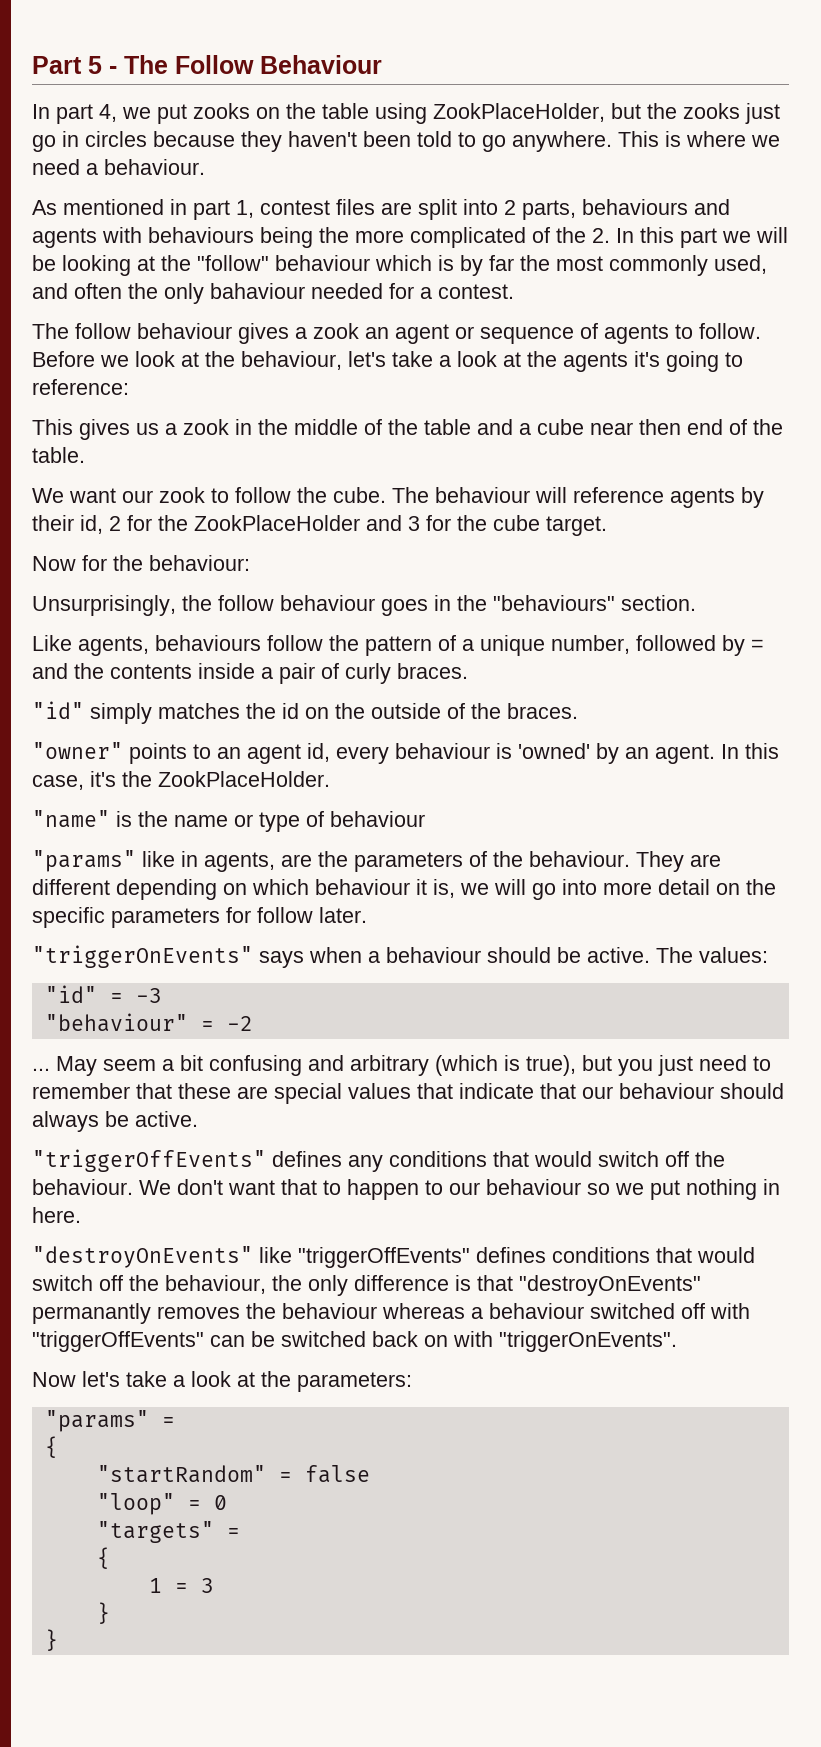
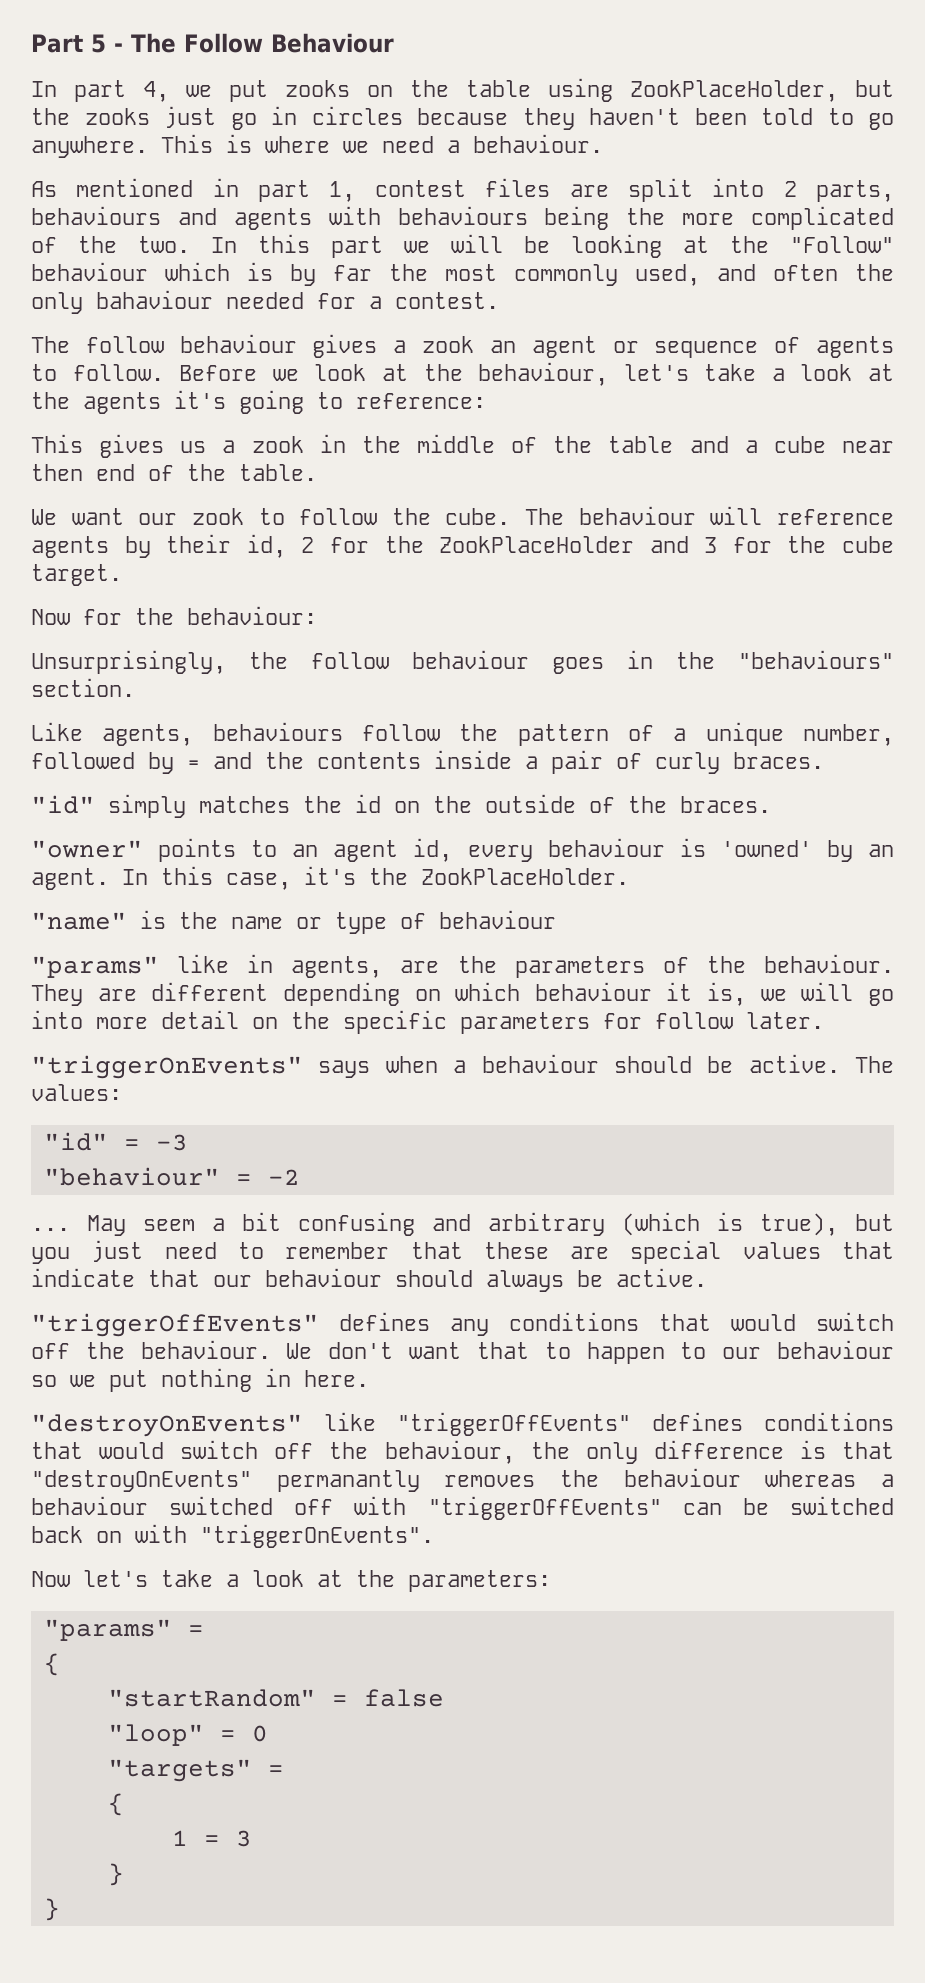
[592,228,610,243] 2. -> [138,236,190,253] two.
[197,255,269,271] "follow" -> [790,236,894,253] "Follow"

